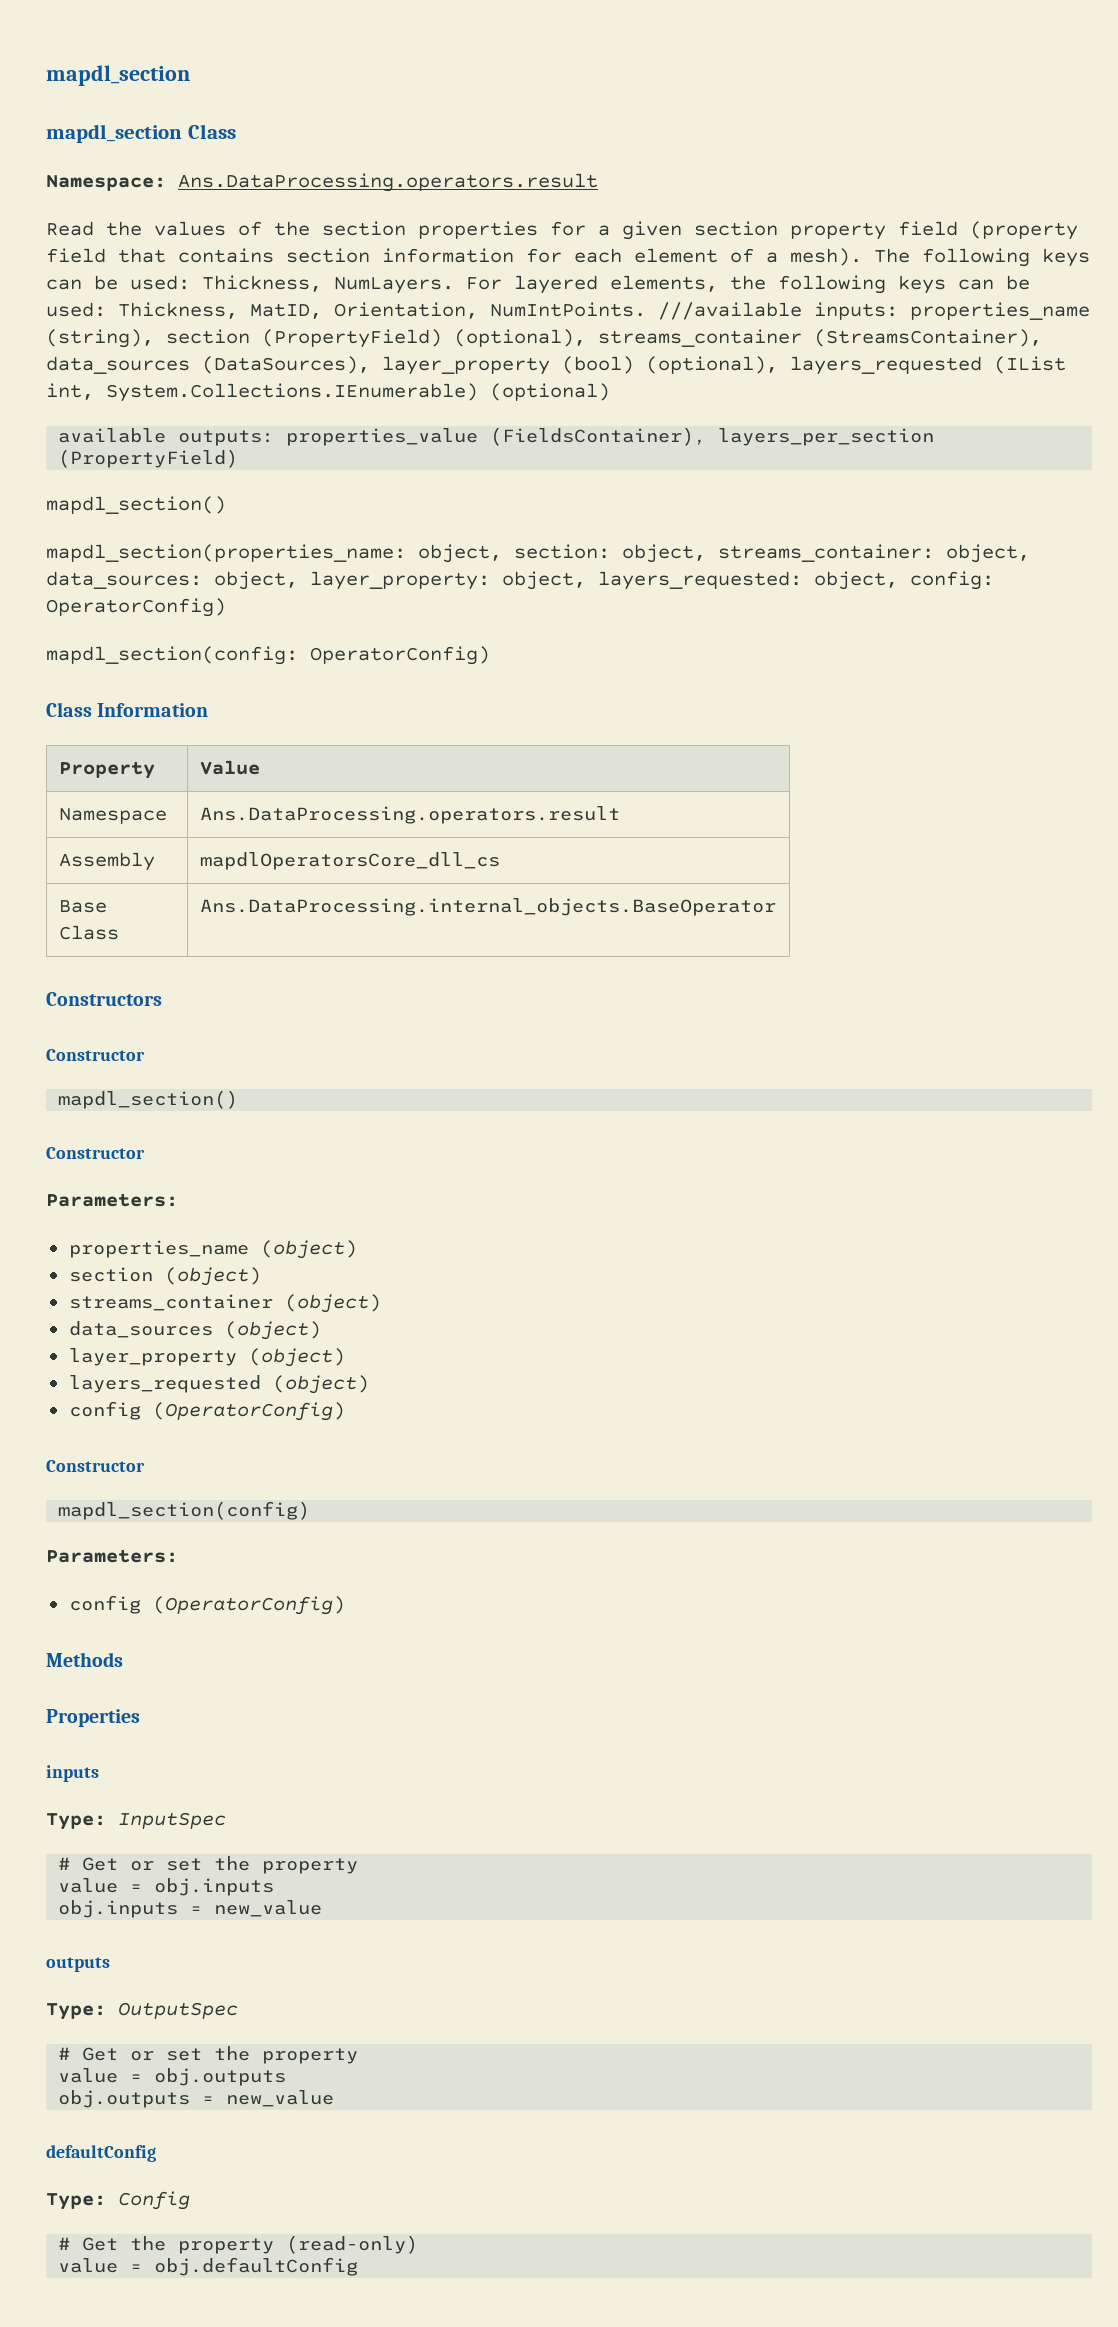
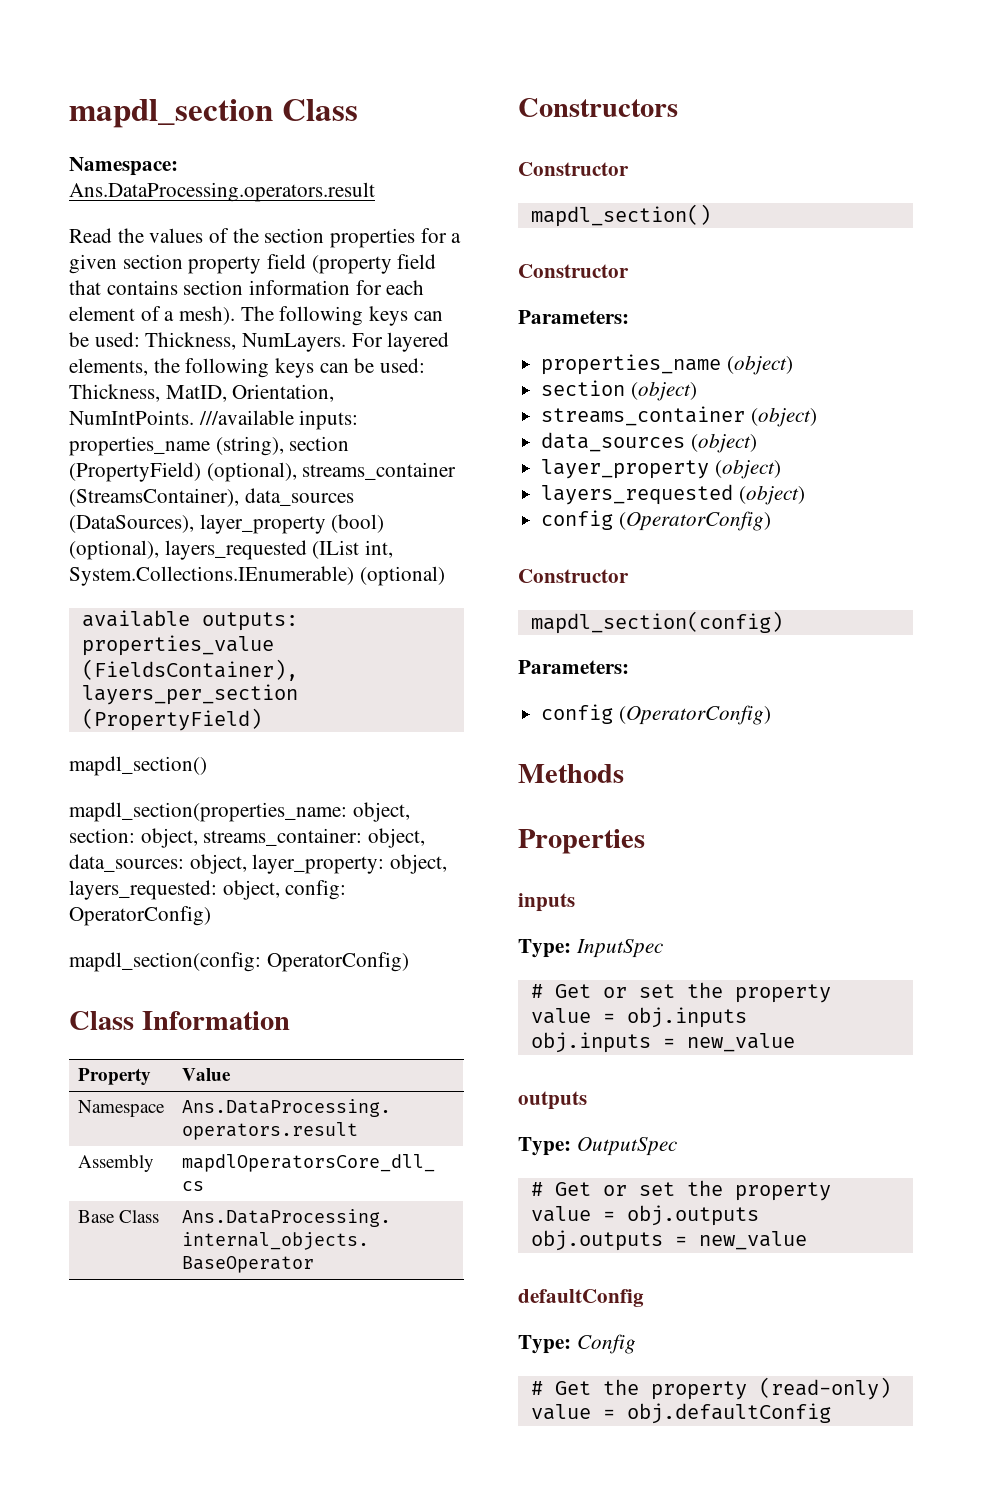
[46,65,190,86] [46,124,182,143] mapdl_section // mapdl_section -> [69,99,273,128] mapdl_section

